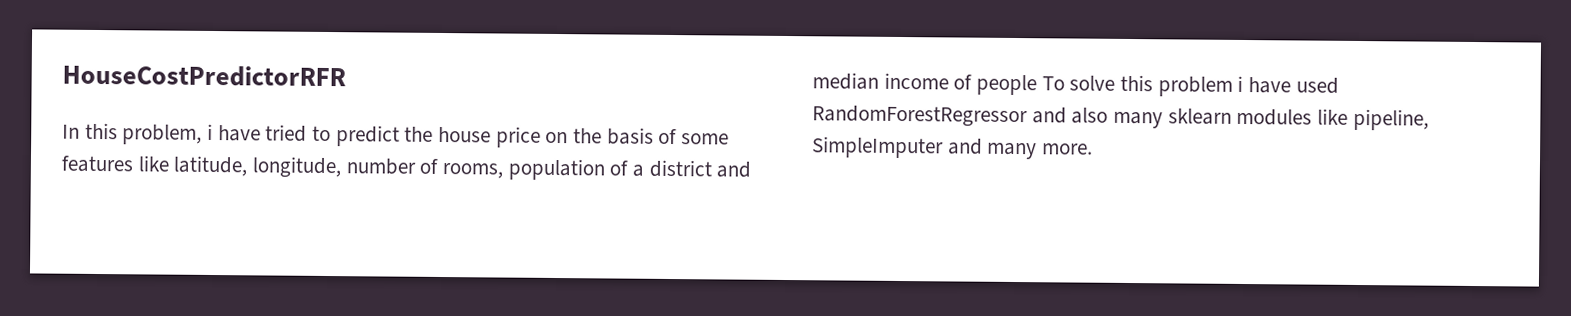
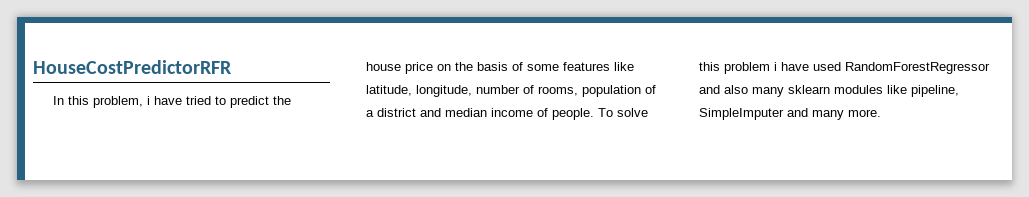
[976,74,1038,96] people -> [552,108,594,120] people.

